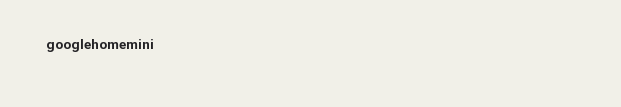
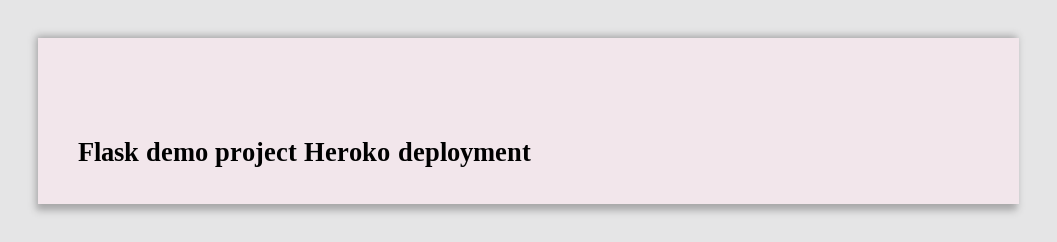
[46,39,154,52] googlehomemini -> [78,142,531,167] Flask demo project Heroko deployment

